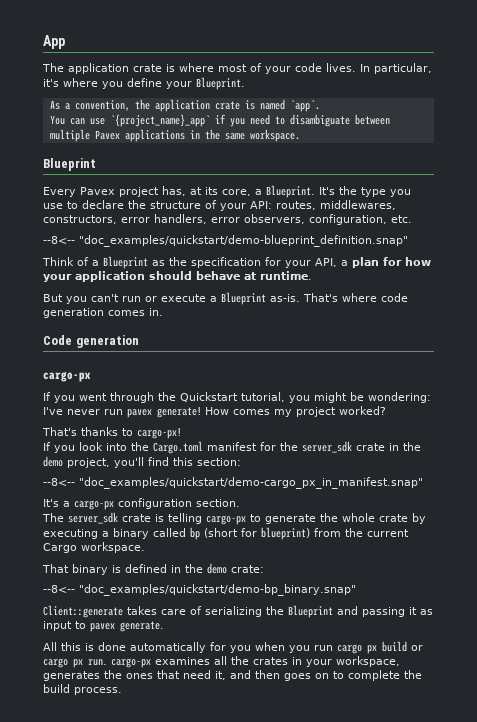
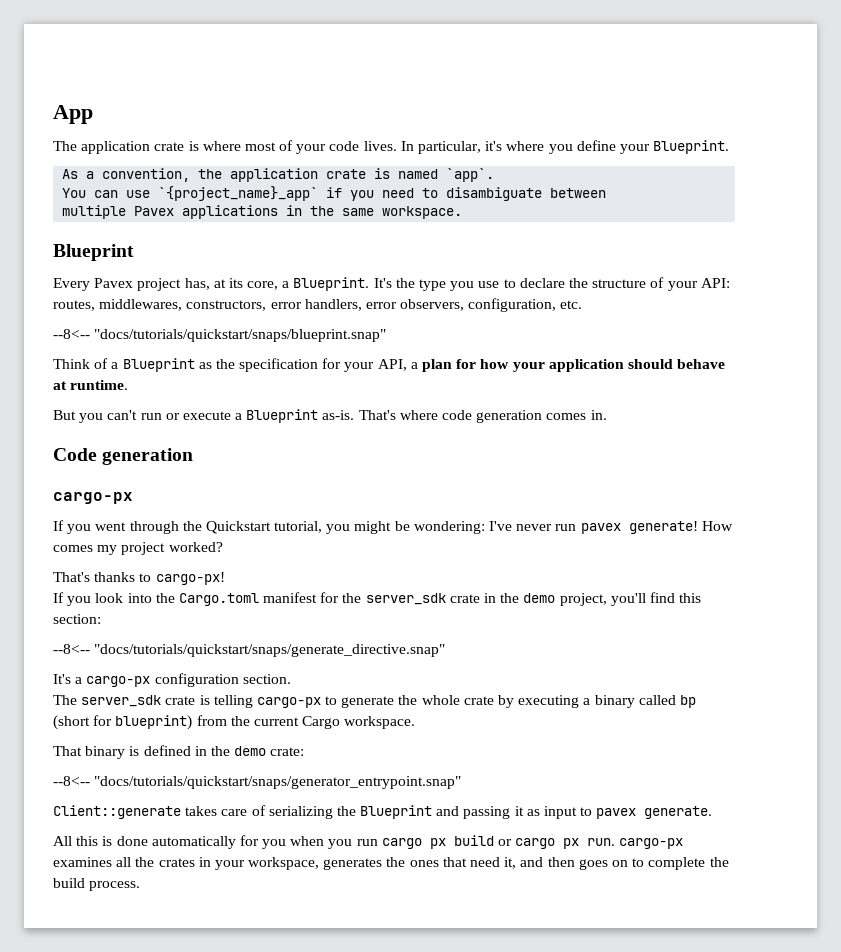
[79,235,408,247] "doc_examples/quickstart/demo-blueprint_definition.snap" -> [94,329,387,342] "docs/tutorials/quickstart/snaps/blueprint.snap"
[79,477,423,489] "doc_examples/quickstart/demo-cargo_px_in_manifest.snap" -> [94,644,446,657] "docs/tutorials/quickstart/snaps/generate_directive.snap"
[79,584,356,596] "doc_examples/quickstart/demo-bp_binary.snap" -> [94,776,462,789] "docs/tutorials/quickstart/snaps/generator_entrypoint.snap"

